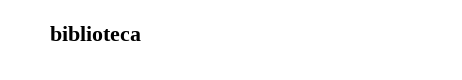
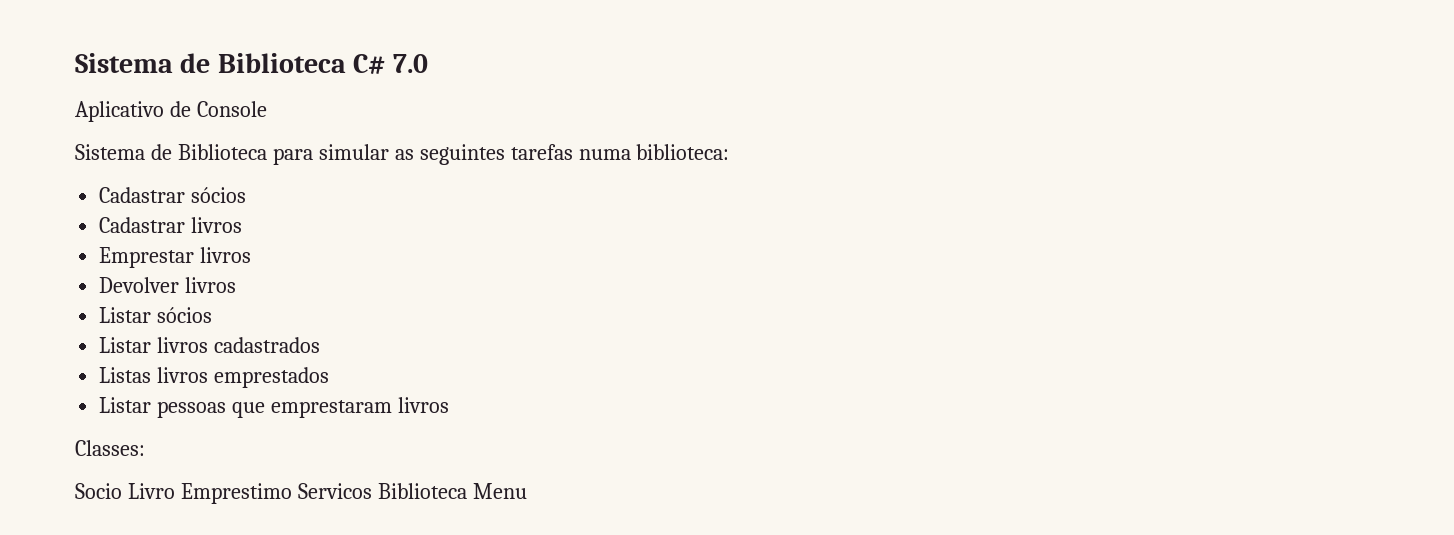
[50,26,141,41] biblioteca -> [75,53,428,74] [75,101,267,122] [75,144,730,165] [99,187,247,203] [99,217,243,233] [99,247,252,268] [99,277,237,293] [99,307,213,323] [99,337,321,353] [99,367,330,388] [99,397,449,418] [75,440,145,456] [75,483,527,504] Sistema de Biblioteca C# 7.0 // Aplicativo de Console // Sistema de Biblioteca para simular as seguintes tarefas numa biblioteca: // Cadastrar sócios // Cadastrar livros // Emprestar livros // Devolver livros // Listar sócios // Listar livros cadastrados // Listas livros emprestados // Listar pessoas que emprestaram livros // Classes: // Socio Livro Emprestimo Servicos Biblioteca Menu

